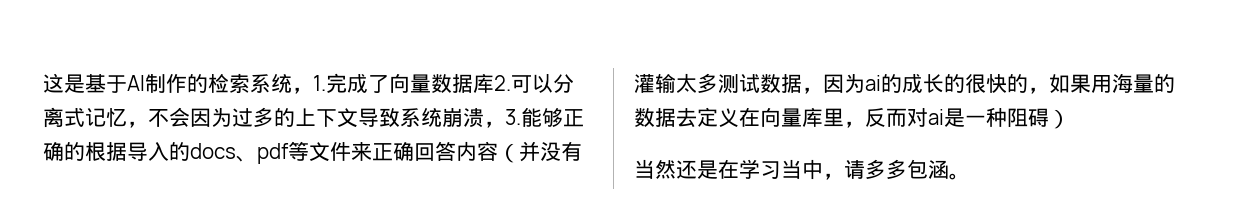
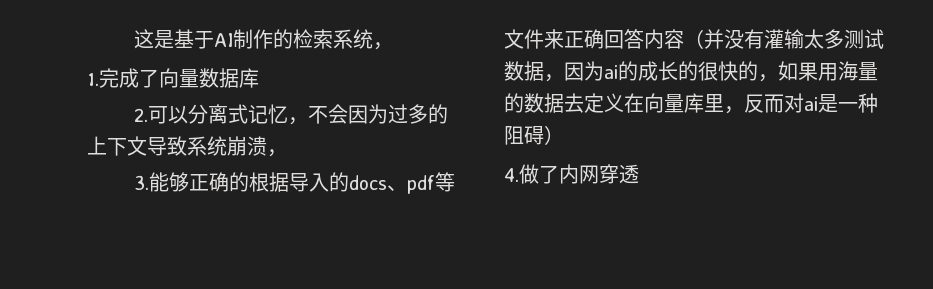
(313, 90) none -> (393, 46) //
(494, 83) none -> (259, 78) //
(505, 124) none -> (287, 153) //
[634,159,970,180] 当然还是在学习当中，请多多包涵。 -> [504,164,639,184] 4.做了内网穿透

